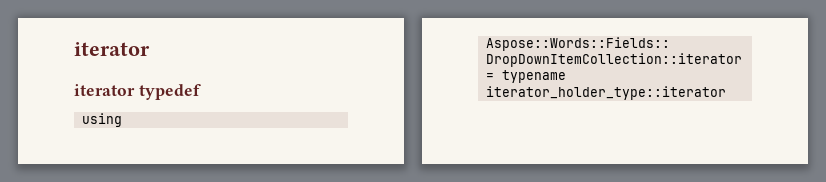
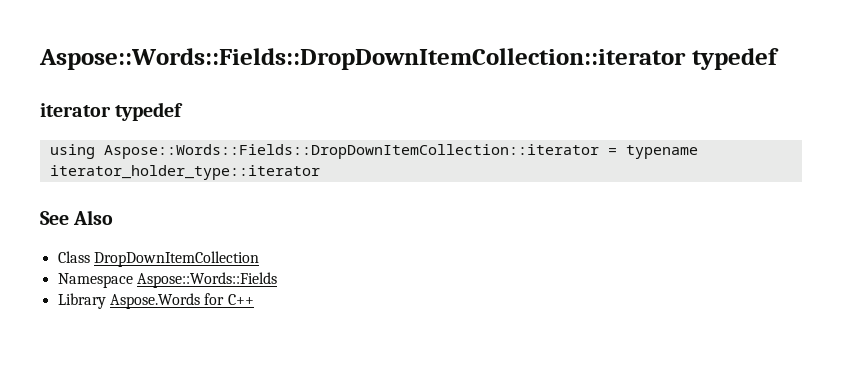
[74,42,150,56] iterator -> [39,48,779,70] Aspose::Words::Fields::DropDownItemCollection::iterator typedef
(727, 93) none -> [40,210,114,225] [57,251,259,267] [57,272,277,288] [57,293,254,309] // See Also // Class DropDownItemCollection // Namespace Aspose::Words::Fields // Library Aspose.Words for C++

